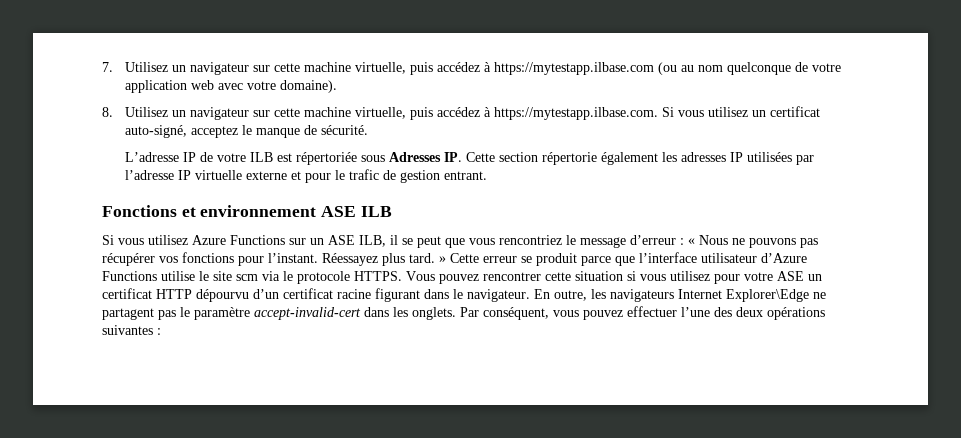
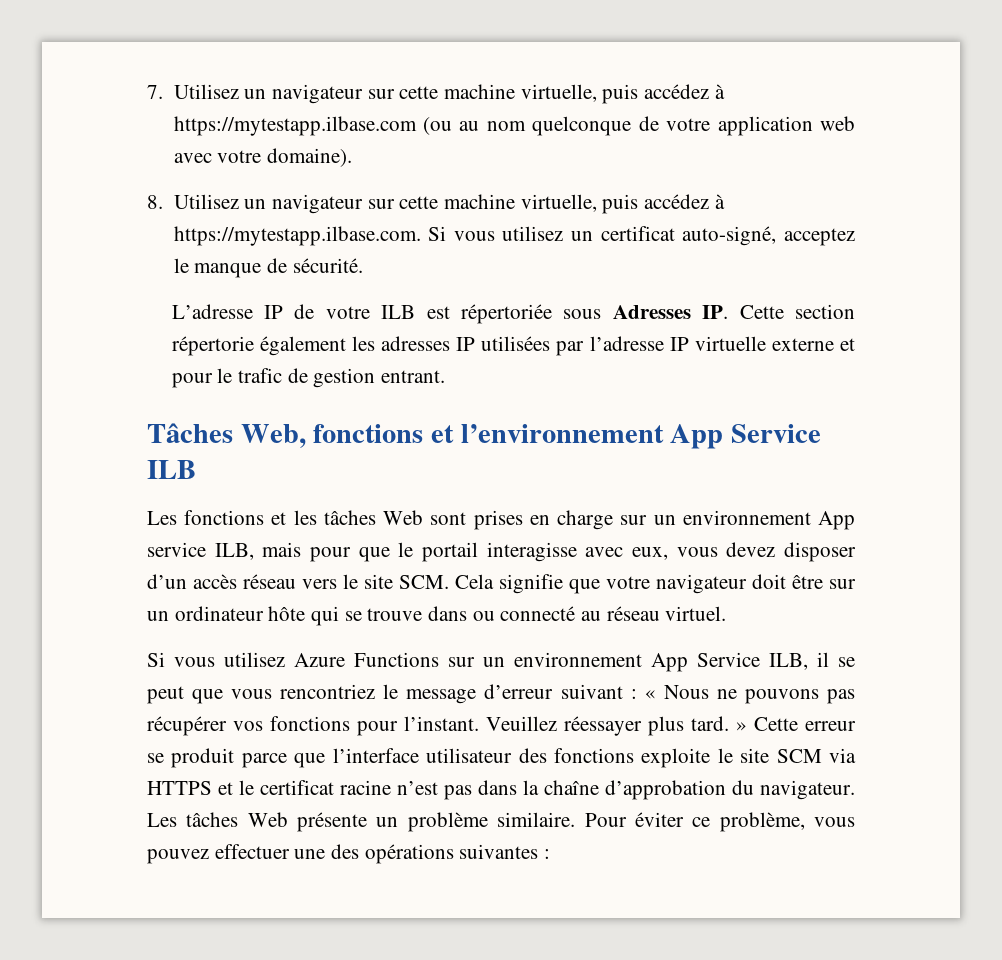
[102,205,392,217] Fonctions et environnement ASE ILB -> [147,423,822,449] [147,460,196,479] [147,510,855,530] [147,542,856,562] [147,574,856,594] [147,606,727,626] Tâches Web, fonctions et l’environnement App Service ILB // Les fonctions et les tâches Web sont prises en charge sur un environnement App service ILB, mais pour que le portail interagisse avec eux, vous devez disposer d’un accès réseau vers le site SCM. Cela signifie que votre navigateur doit être sur un ordinateur hôte qui se trouve dans ou connecté au réseau virtuel.
[328,235,355,245] ASE -> [514,652,760,672] environnement App Service
(676, 240) none -> [560,684,623,699] suivant
[322,253,378,266] Réessayez -> [486,716,642,736] Veuillez réessayer
[761,253,807,263] [102,271,822,284] [102,288,826,302] [102,306,763,320] d’Azure Functions utilise le site scm via le protocole HTTPS. Vous pouvez rencontrer cette situation si vous utilisez pour votre ASE un certificat HTTP dépourvu d’un certificat racine figurant dans le navigateur. En outre, les navigateurs Internet Explorer\Edge ne partagent pas le paramètre accept-invalid-cert dans les onglets. Par conséquent, vous pouvez effectuer l’une des deux -> [518,748,856,768] [147,780,855,800] [147,812,856,832] [147,844,360,864] des fonctions exploite le site SCM via HTTPS et le certificat racine n’est pas dans la chaîne d’approbation du navigateur. Les tâches Web présente un problème similaire. Pour éviter ce problème, vous pouvez effectuer une des

